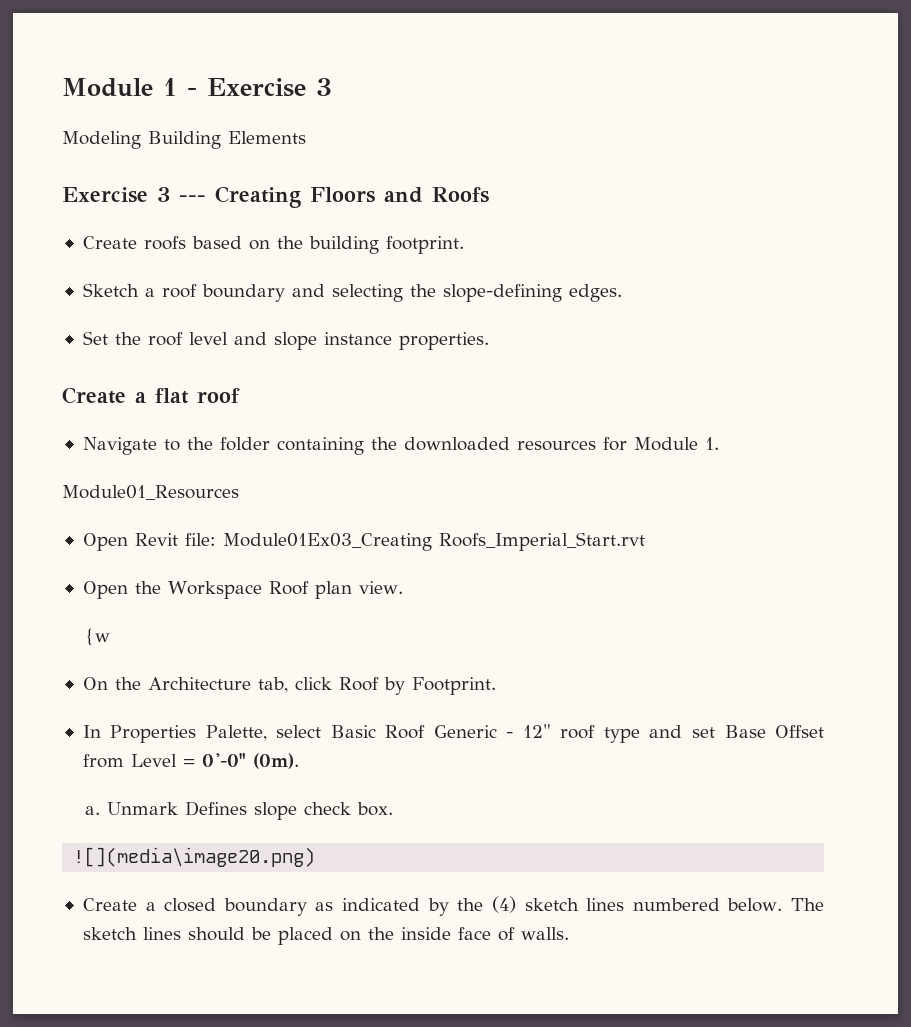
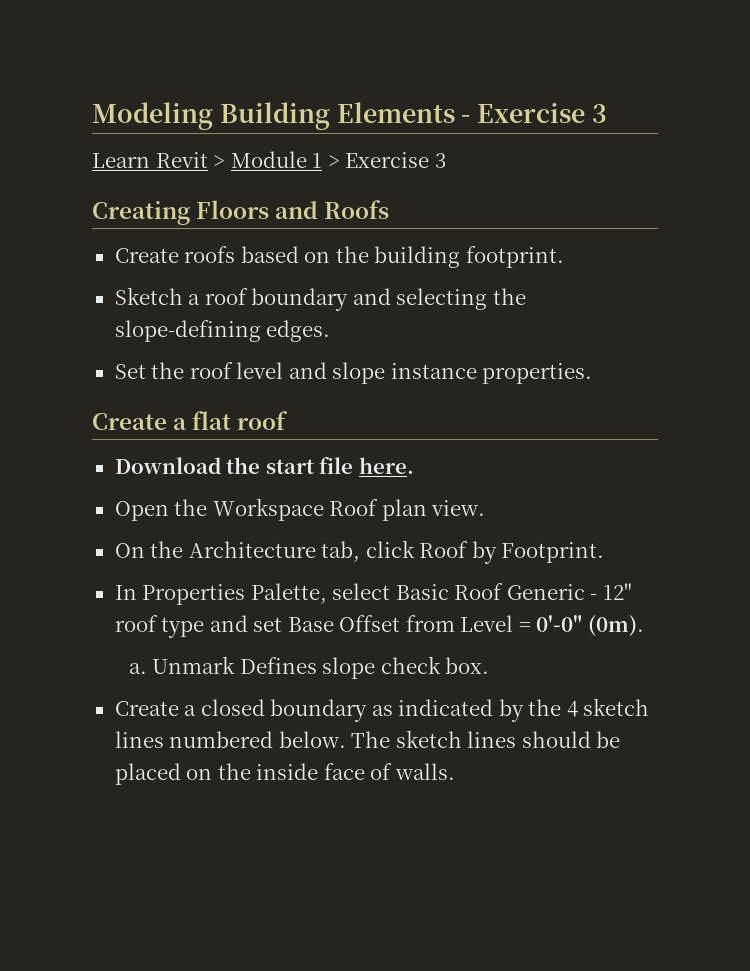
[62,78,177,97] Module 1 -> [92,102,455,130] Modeling Building Elements
[62,131,306,149] [62,187,206,203] Modeling Building Elements // Exercise 3 --- -> [92,151,446,168] Learn Revit > Module 1 > Exercise 3 //
[82,437,719,455] [62,485,239,500] [82,532,645,551] Navigate to the folder containing the downloaded resources for Module 1. // Module01_Resources // Open Revit file: Module01Ex03_Creating Roofs_Imperial_Start.rvt -> [114,457,414,474] Download the start file here.
[84,628,110,646] // {w -> (486, 508) none
[73,847,316,867] // ![](media\image20.png) -> (490, 665) none
[491,896,516,913] (4) -> [566,701,578,717] 4

